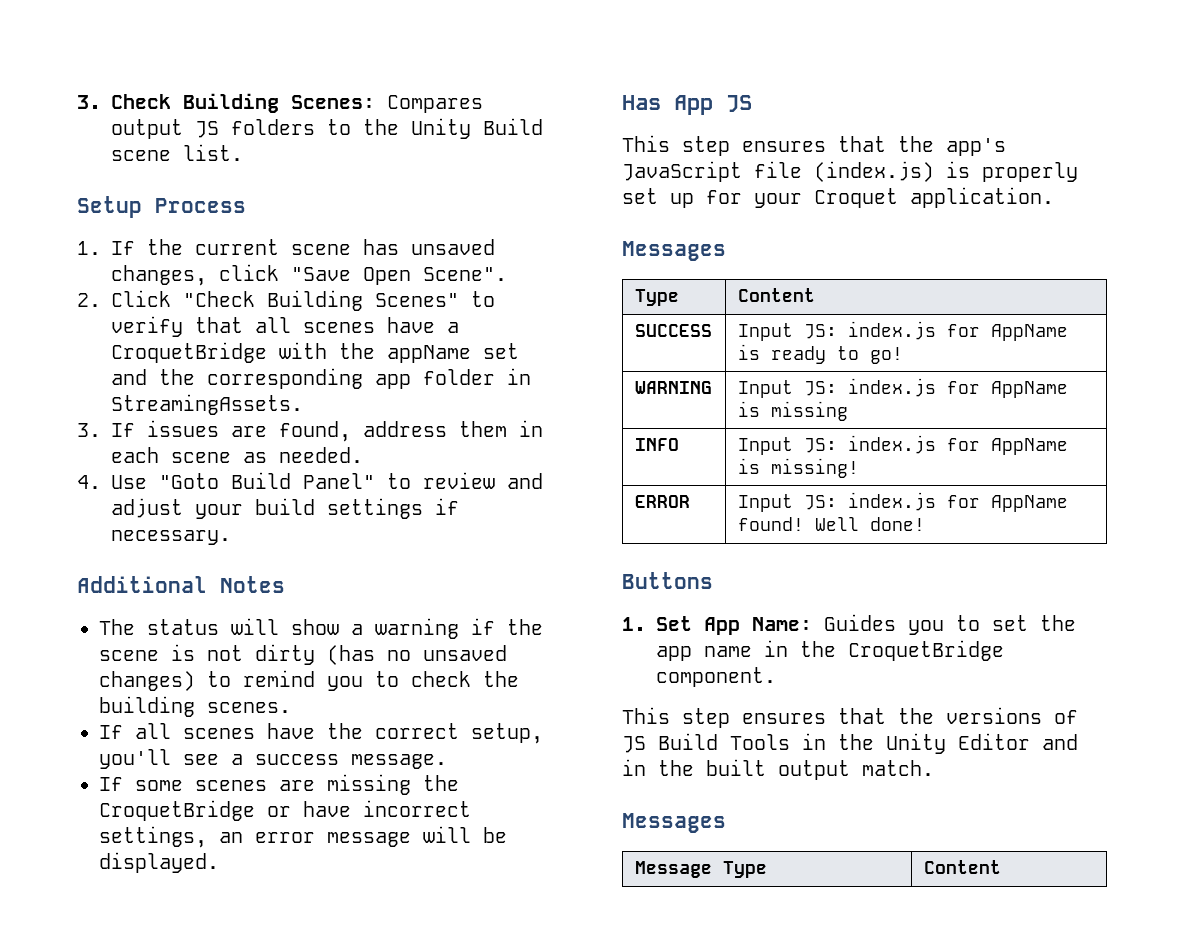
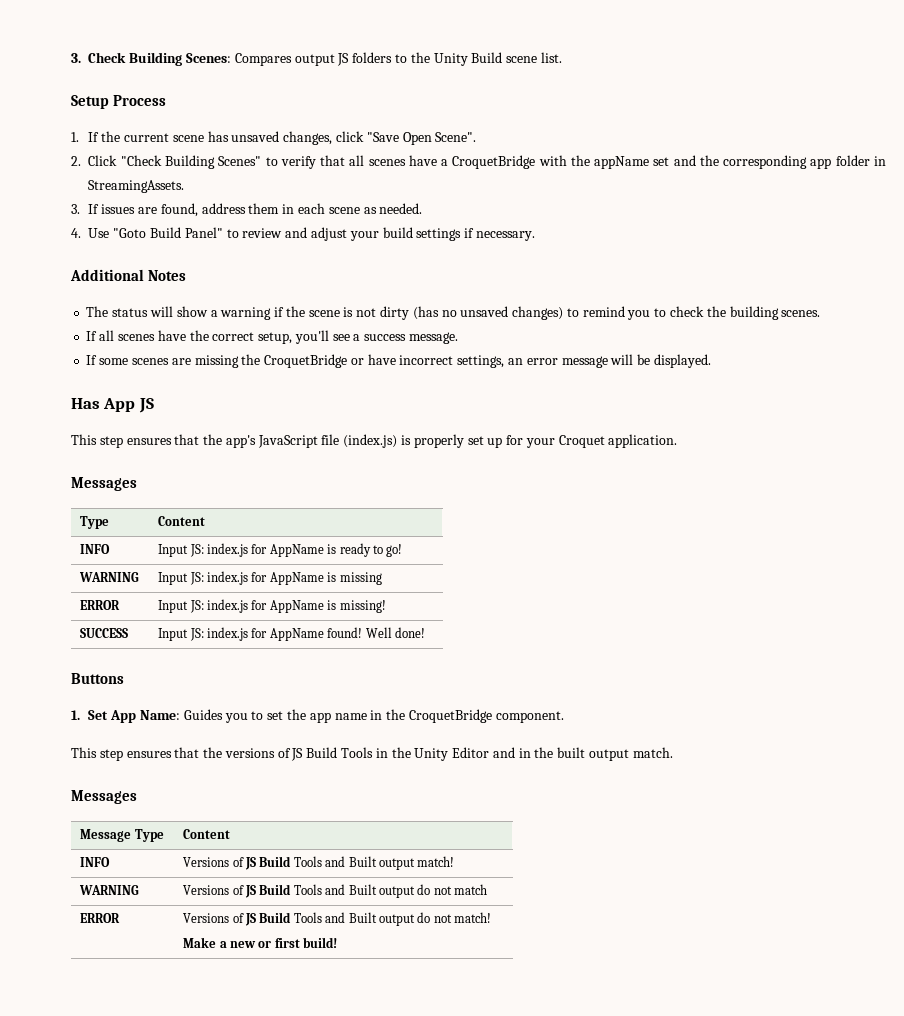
[634,324,712,337] SUCCESS -> [80,544,111,554] INFO
[634,438,679,451] INFO -> [80,600,121,610] ERROR
[634,495,690,508] ERROR -> [80,628,129,638] SUCCESS
(1001, 867) none -> [80,857,111,867] [183,856,455,870] [79,885,140,895] [183,884,488,898] [80,913,121,923] [183,912,492,926] [183,937,338,948] // INFO | Versions of JS Build Tools and Built output match! // WARNING | Versions of JS Build Tools and Built output do not match // ERROR | Versions of JS Build Tools and Built output do not match! // Make a new or first build!

